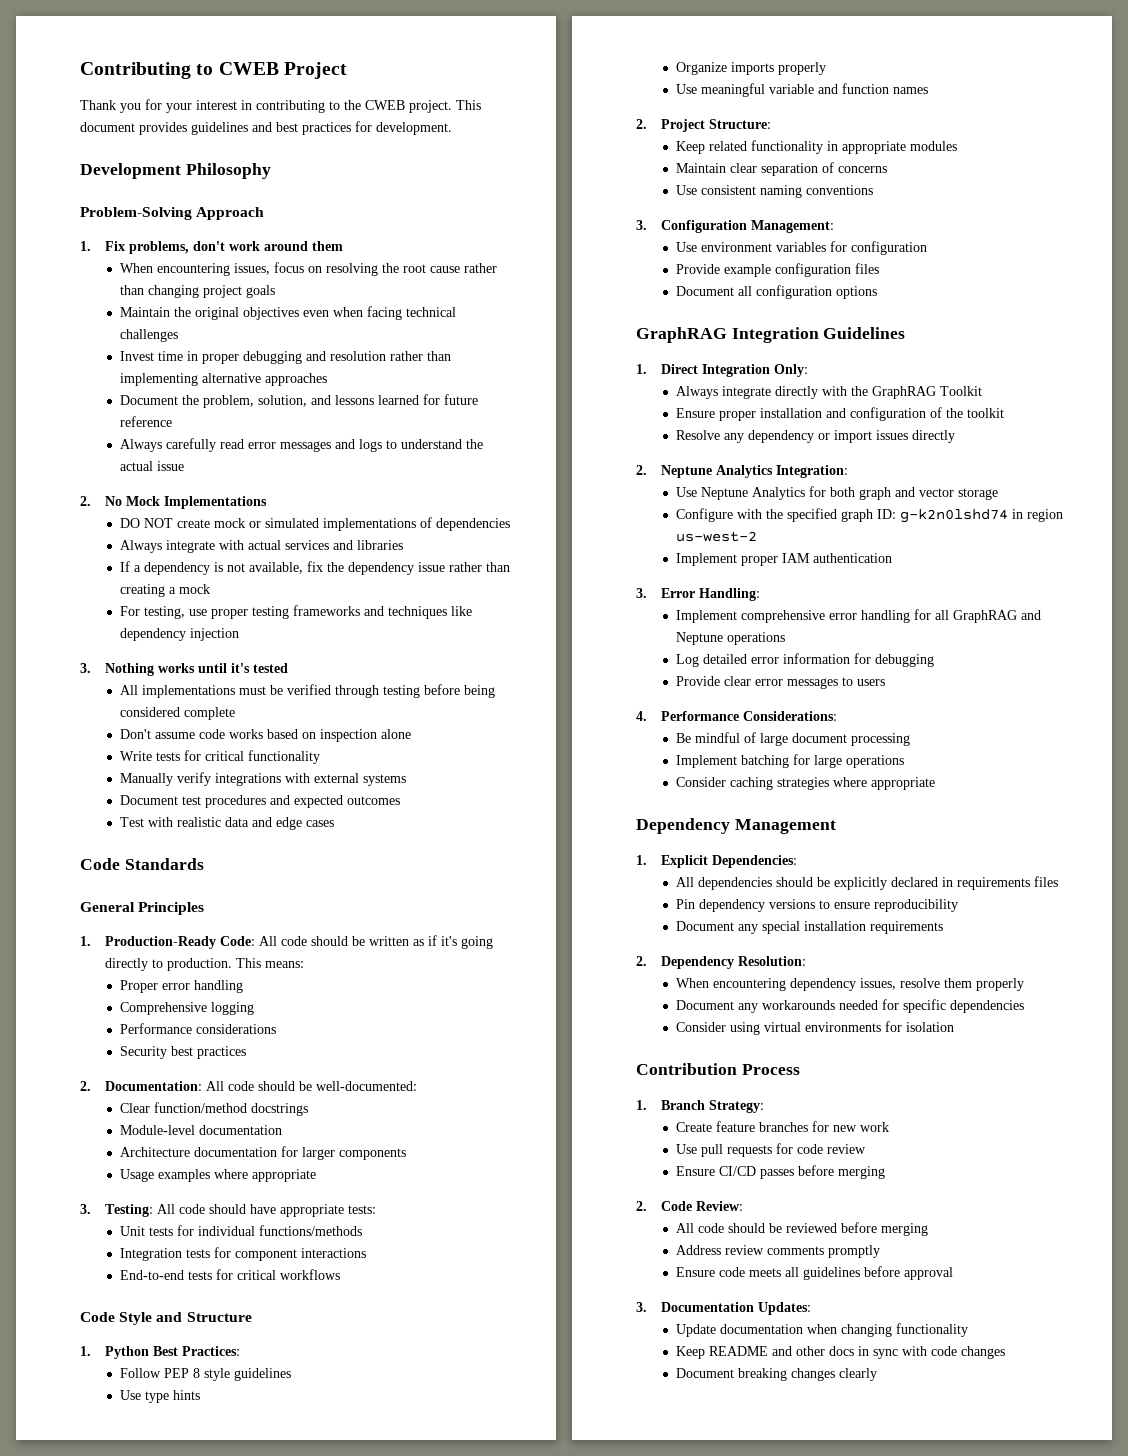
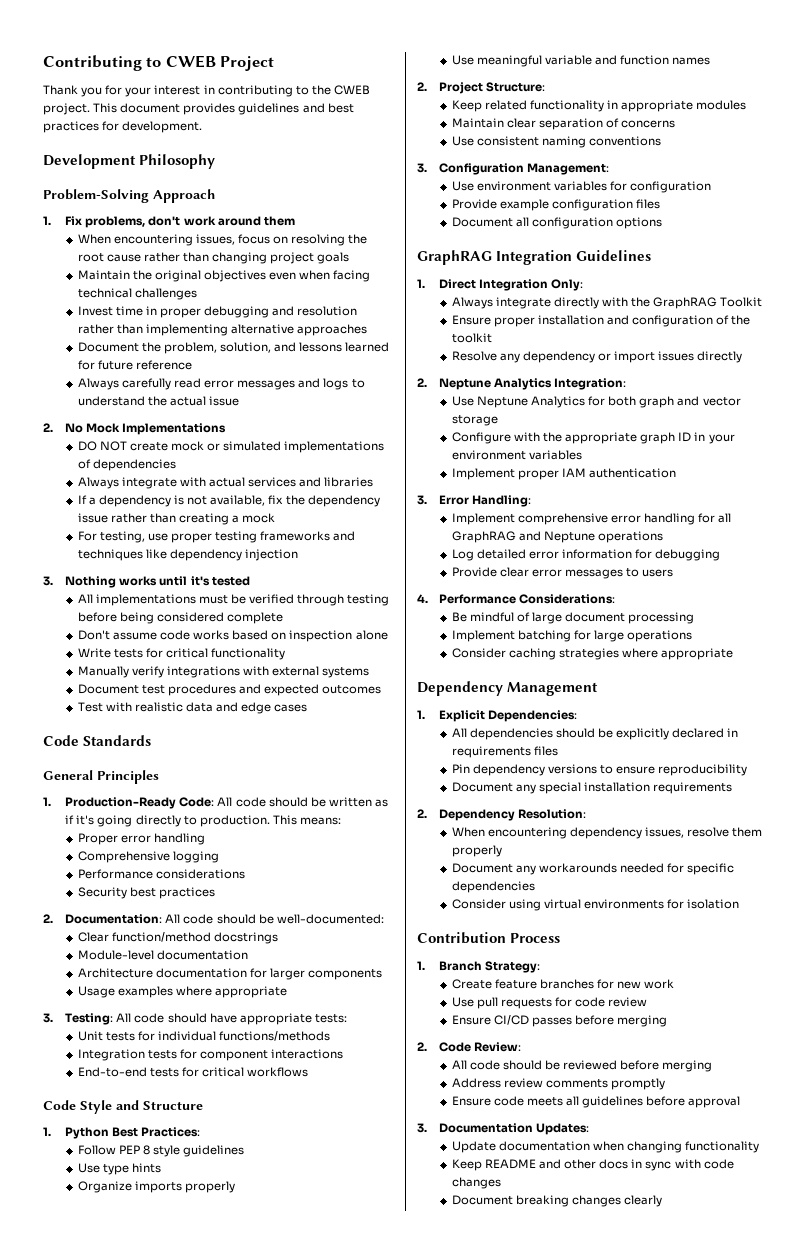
[787,508,1064,523] [676,531,758,542] specified graph ID: g-k2n0lshd74 in region us-west-2 -> [565,432,735,444] [451,450,582,460] appropriate graph ID in your environment variables

